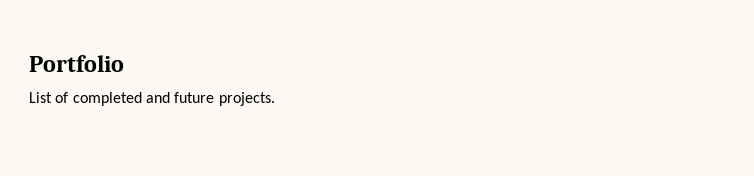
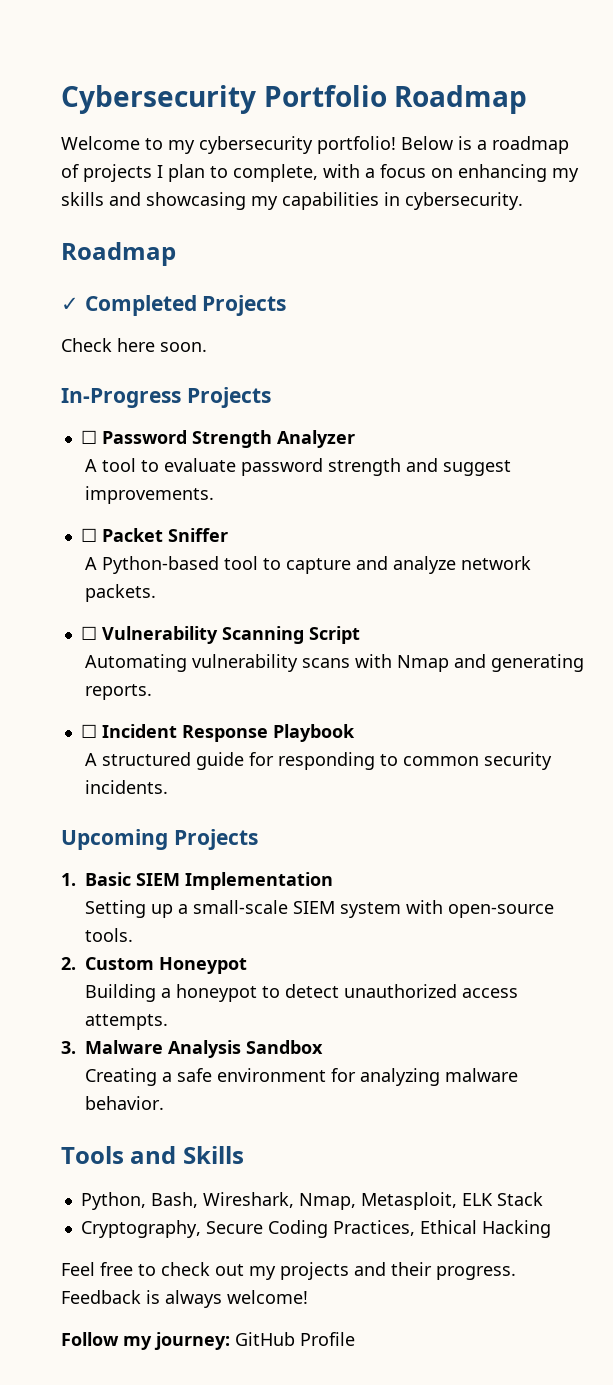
(29, 63) none -> [61,85,256,114] Cybersecurity
[29,92,275,106] // List of completed and future projects. -> [394,85,528,114] [61,136,569,154] [61,164,579,182] [61,192,523,210] [61,242,176,266] [61,295,287,316] [61,338,207,352] [61,387,271,408] [80,430,355,448] [85,458,512,476] [85,486,215,504] [80,528,228,542] [85,556,532,574] [85,584,157,602] [80,626,360,644] [85,654,585,672] [85,684,153,700] [80,724,355,742] [85,752,553,770] [85,780,169,794] [61,829,258,850] [61,872,334,890] [85,900,555,918] [85,928,134,942] [61,957,248,974] [85,984,519,1002] [85,1014,169,1030] [61,1040,324,1058] [85,1068,519,1086] [85,1096,165,1110] [61,1146,244,1164] [80,1192,543,1210] [80,1220,551,1238] [61,1262,516,1280] [61,1290,308,1308] [61,1332,355,1350] Roadmap // Welcome to my cybersecurity portfolio! Below is a roadmap of projects I plan to complete, with a focus on enhancing my skills and showcasing my capabilities in cybersecurity. // Roadmap // ✓ Completed Projects // Check here soon. // In-Progress Projects // ☐ Password Strength Analyzer // A tool to evaluate password strength and suggest improvements. // ☐ Packet Sniffer // A Python-based tool to capture and analyze network packets. // ☐ Vulnerability Scanning Script // Automating vulnerability scans with Nmap and generating reports. // ☐ Incident Response Playbook // A structured guide for responding to common security incidents. // Upcoming Projects // 1. Basic SIEM Implementation // Setting up a small-scale SIEM system with open-source tools. // 2. Custom Honeypot // Building a honeypot to detect unauthorized access attempts. // 3. Malware Analysis Sandbox // Creating a safe environment for analyzing malware behavior. // Tools and Skills // Python, Bash, Wireshark, Nmap, Metasploit, ELK Stack // Cryptography, Secure Coding Practices, Ethical Hacking // Feel free to check out my projects and their progress. Feedback is always welcome! // Follow my journey: GitHub Profile

